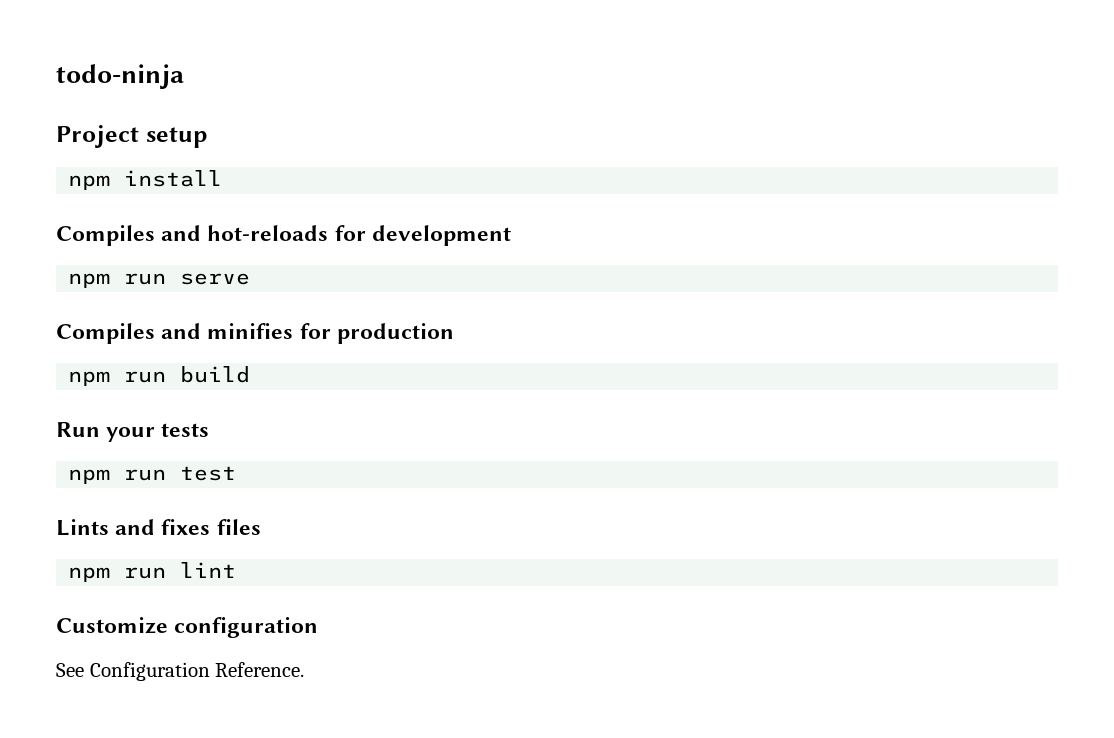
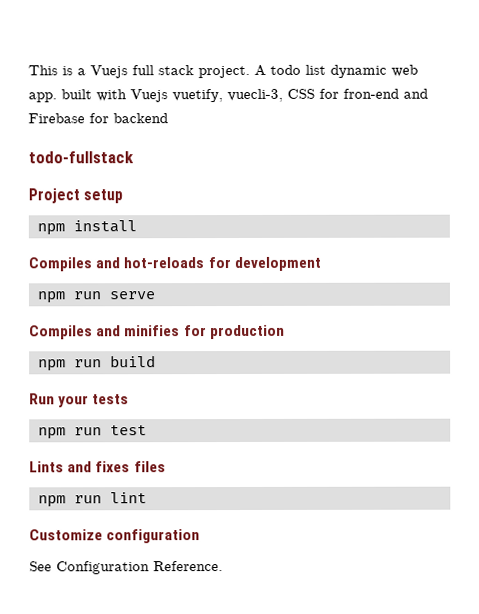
[56,64,184,89] todo-ninja -> [28,64,418,79] [28,88,428,103] [28,113,168,124] [28,151,134,164] This is a Vuejs full stack project. A todo list dynamic web app. built with Vuejs vuetify, vuecli-3, CSS for fron-end and Firebase for backend // todo-fullstack

